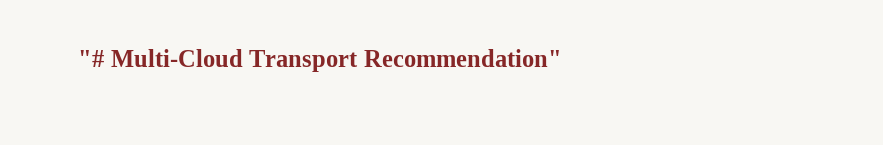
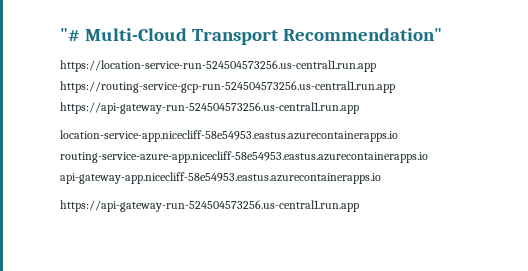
(562, 58) none -> [60,60,376,72] [60,81,395,93] [60,102,359,114] [60,130,398,142] [60,151,428,163] [60,172,381,184] [60,200,359,212] // https://location-service-run-524504573256.us-central1.run.app https://routing-service-gcp-run-524504573256.us-central1.run.app https://api-gateway-run-524504573256.us-central1.run.app // location-service-app.nicecliff-58e54953.eastus.azurecontainerapps.io routing-service-azure-app.nicecliff-58e54953.eastus.azurecontainerapps.io api-gateway-app.nicecliff-58e54953.eastus.azurecontainerapps.io // https://api-gateway-run-524504573256.us-central1.run.app

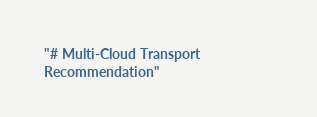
[60,60,376,72] [60,81,395,93] [60,102,359,114] [60,130,398,142] [60,151,428,163] [60,172,381,184] [60,200,359,212] // https://location-service-run-524504573256.us-central1.run.app https://routing-service-gcp-run-524504573256.us-central1.run.app https://api-gateway-run-524504573256.us-central1.run.app // location-service-app.nicecliff-58e54953.eastus.azurecontainerapps.io routing-service-azure-app.nicecliff-58e54953.eastus.azurecontainerapps.io api-gateway-app.nicecliff-58e54953.eastus.azurecontainerapps.io // https://api-gateway-run-524504573256.us-central1.run.app -> (160, 71) none

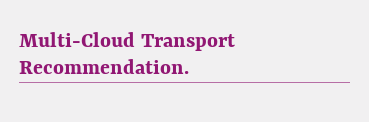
[44,48,58,59] "# -> (19, 39) none
[44,66,160,77] Recommendation" -> [19,59,189,74] Recommendation.

